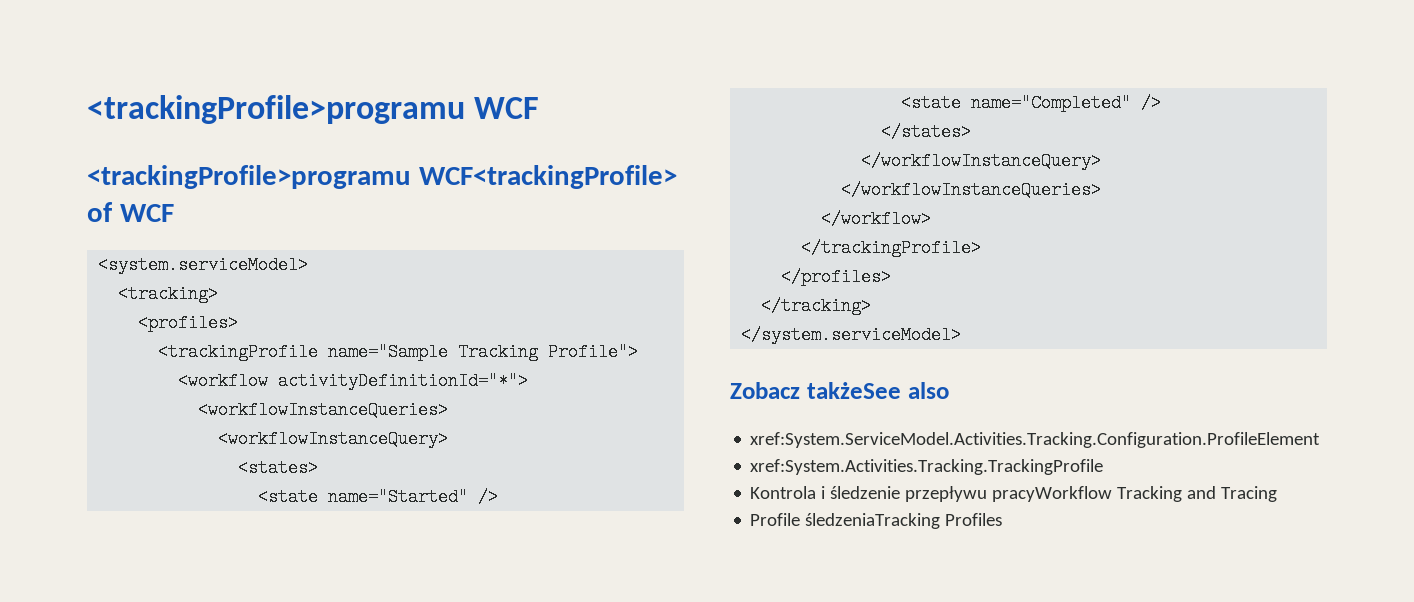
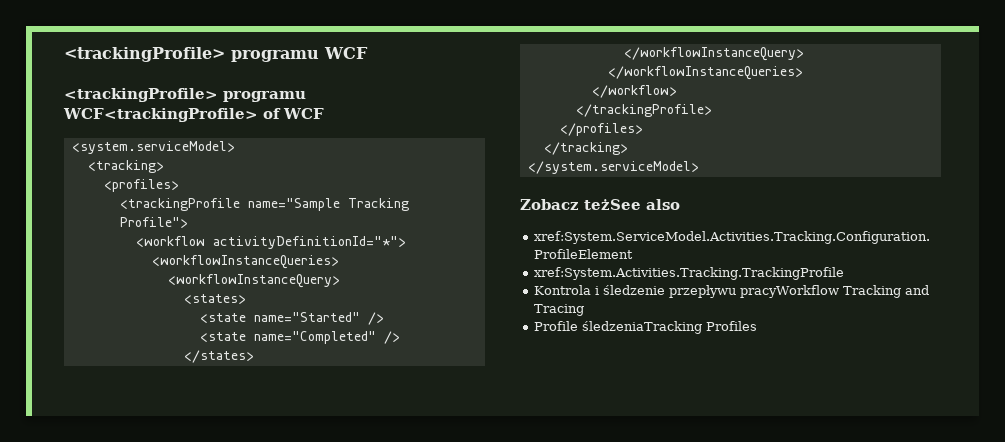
[87,95,540,124] [87,165,411,189] <trackingProfile>programu WCF // <trackingProfile>programu -> [64,47,368,62] [64,88,306,102] <trackingProfile> programu WCF // <trackingProfile> programu
[806,382,901,399] takżeSee -> [584,199,641,210] teżSee

